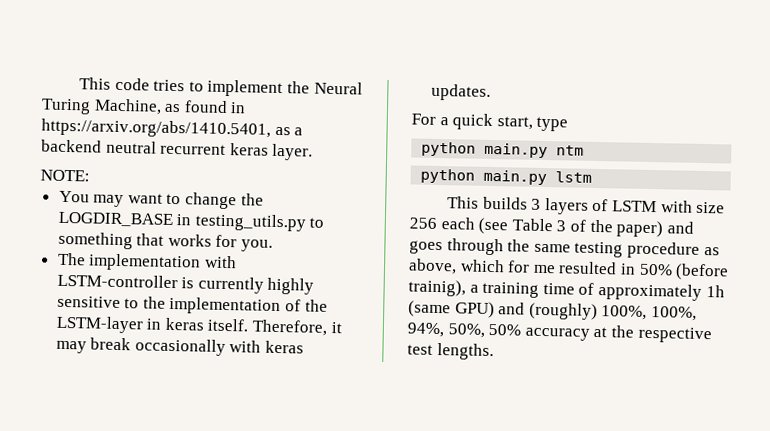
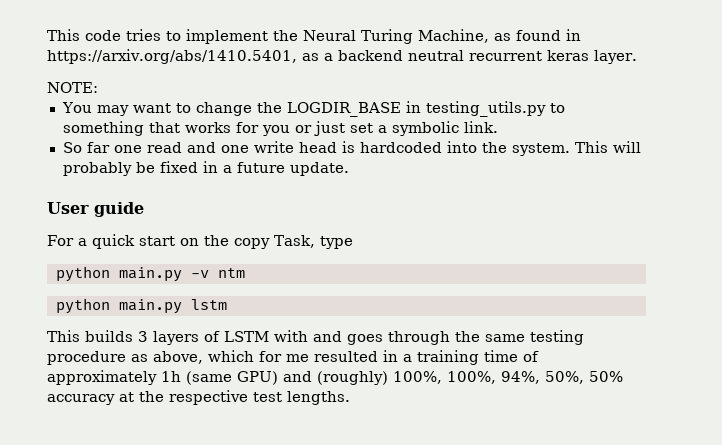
[241,239,274,252] [57,252,237,272] [56,273,315,295] [56,295,328,316] [55,315,342,336] [55,337,305,357] [430,83,491,101] [411,113,533,131] you. // The implementation with LSTM-controller is currently highly sensitive to the implementation of the LSTM-layer in keras itself. Therefore, it may break occasionally with keras updates. // For a quick start, -> [261,121,498,136] [62,141,641,156] [62,161,349,176] [47,202,144,217] [47,234,315,249] you or just set a symbolic link. // So far one read and one write head is hardcoded into the system. This will probably be fixed in a future update. // User guide // For a quick start on the copy Task,
(549, 150) none -> [190,270,209,278] -v
[696,201,726,214] [409,217,664,238] size 256 each (see Table 3 of the paper) -> (308, 336) none
[638,263,730,281] [408,279,466,297] 50% (before trainig), -> (398, 356) none

